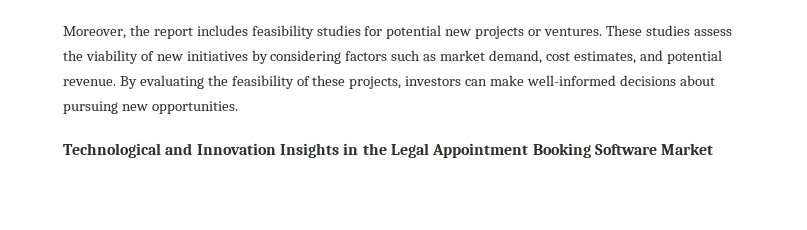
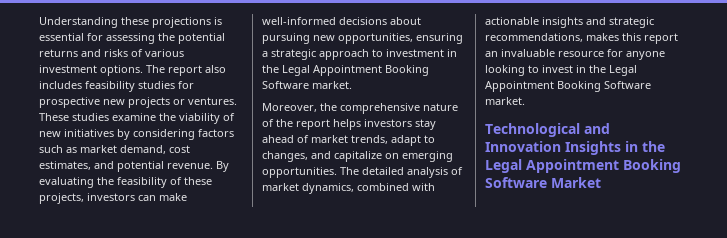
[63,25,193,39] Moreover, the report -> [39,17,222,28] [39,33,225,44] [39,49,184,57] [39,65,226,76] Understanding these projections is essential for assessing the potential returns and risks of various investment options. The report also
[386,25,442,39] potential -> [39,97,100,108] prospective
[693,29,732,36] assess -> [112,113,156,121] examine
[151,101,238,114] opportunities. -> [338,33,463,44] [262,49,457,60] [262,65,429,76] [262,81,352,89] [262,103,458,114] [262,119,436,130] [262,135,435,146] [262,151,453,162] [262,167,463,178] [262,183,435,194] [485,17,654,28] [485,33,678,44] [485,49,665,60] [485,65,637,76] [485,81,651,92] [485,97,525,105] opportunities, ensuring a strategic approach to investment in the Legal Appointment Booking Software market. // Moreover, the comprehensive nature of the report helps investors stay ahead of market trends, adapt to changes, and capitalize on emerging opportunities. The detailed analysis of market dynamics, combined with actionable insights and strategic recommendations, makes this report an invaluable resource for anyone looking to invest in the Legal Appointment Booking Software market.

